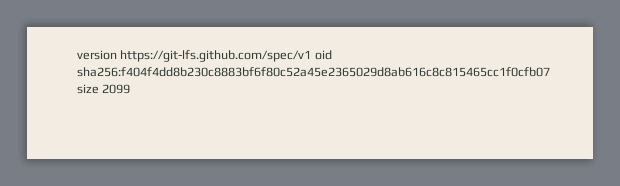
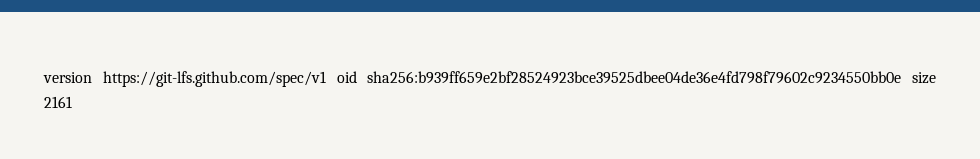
[77,67,550,77] [77,84,131,94] sha256:f404f4dd8b230c8883bf6f80c52a45e2365029d8ab616c8c815465cc1f0cfb07 size 2099 -> [367,71,936,84] [44,96,72,108] sha256:b939ff659e2bf28524923bce39525dbee04de36e4fd798f79602c9234550bb0e size 2161

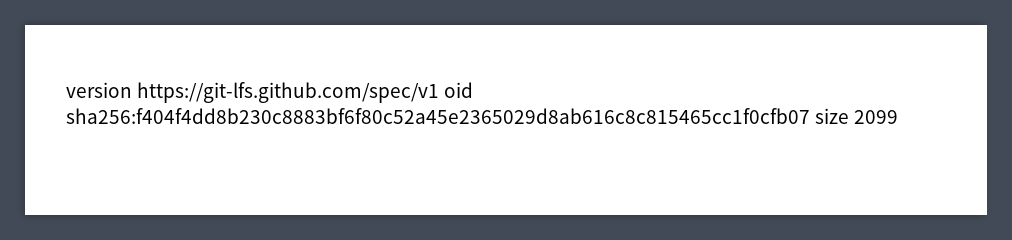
[367,71,936,84] [44,96,72,108] sha256:b939ff659e2bf28524923bce39525dbee04de36e4fd798f79602c9234550bb0e size 2161 -> [66,108,899,124] sha256:f404f4dd8b230c8883bf6f80c52a45e2365029d8ab616c8c815465cc1f0cfb07 size 2099

